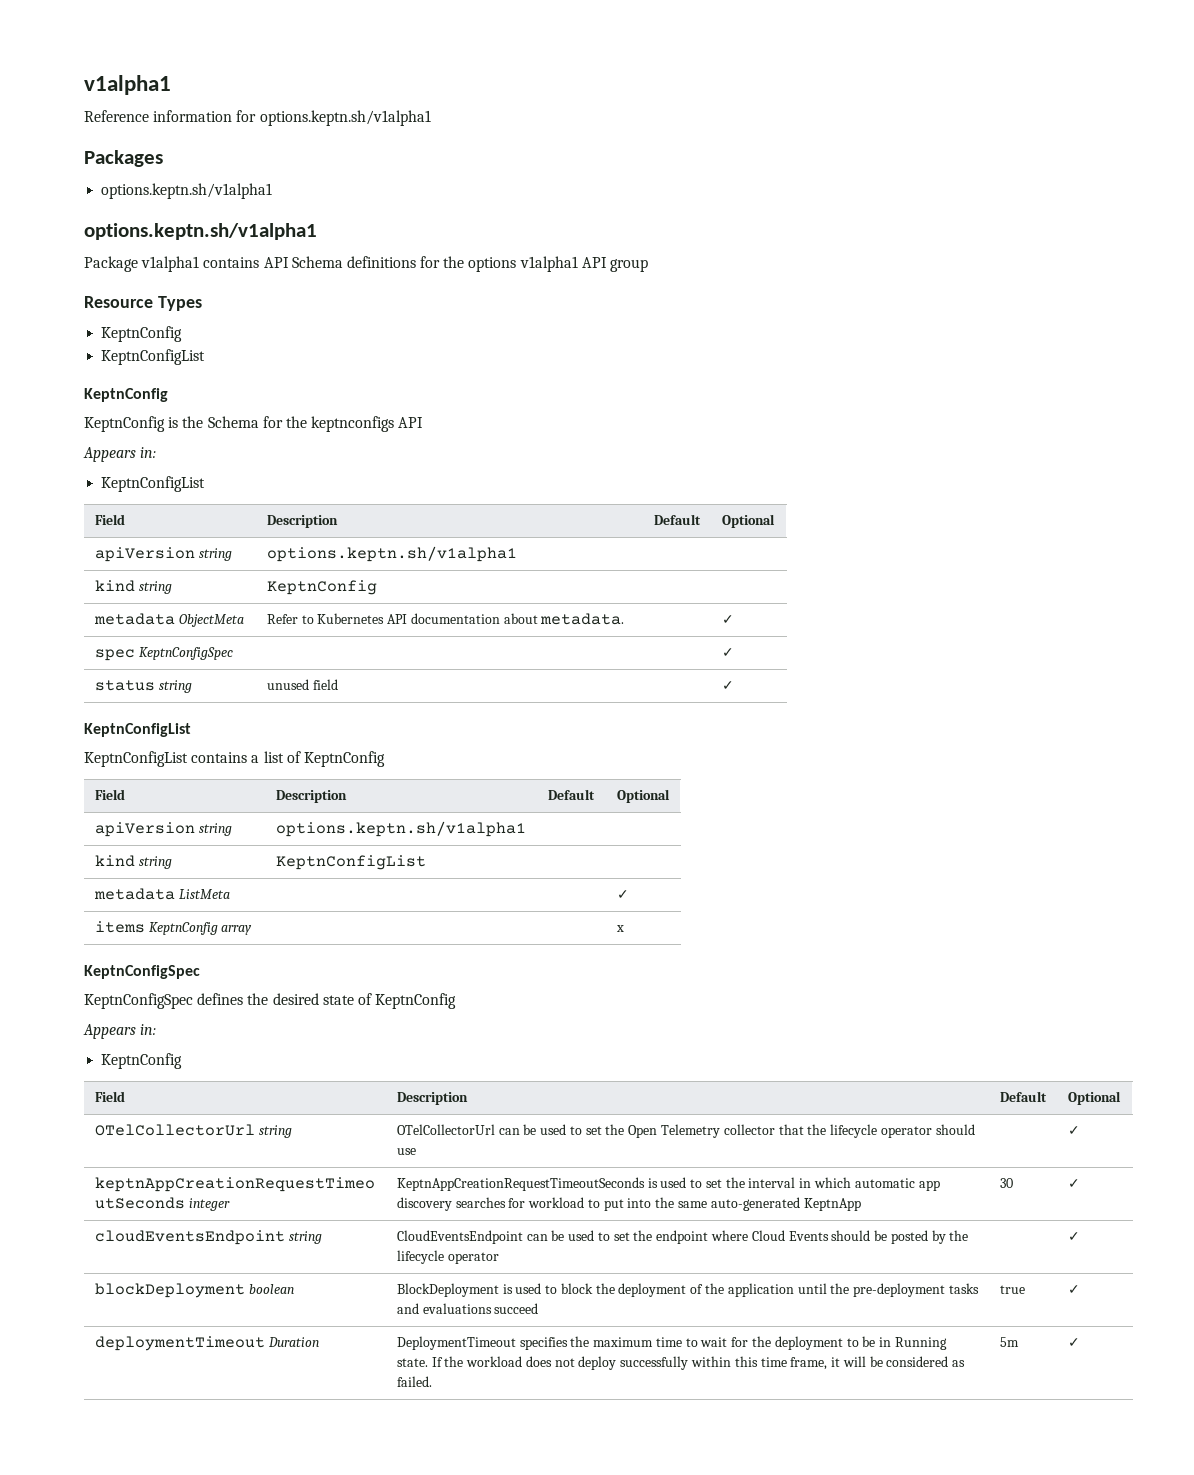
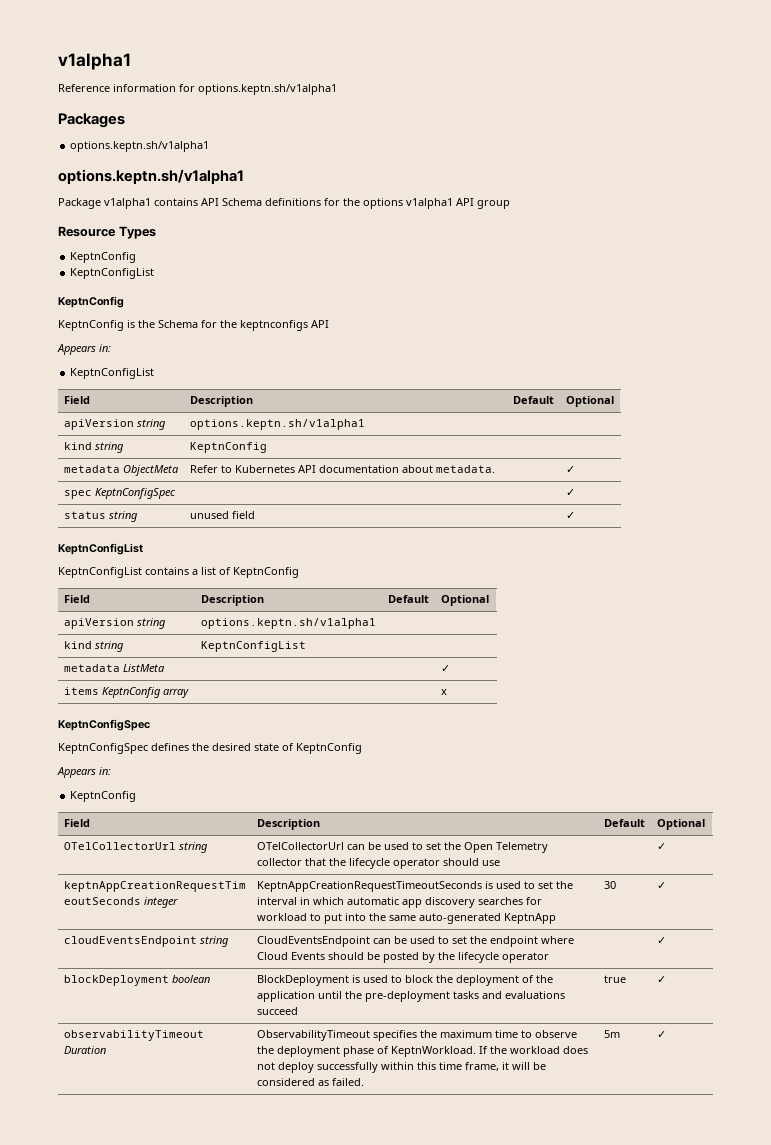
[94,1336,265,1351] deploymentTimeout -> [63,1030,204,1041] observabilityTimeout
[396,1336,516,1350] DeploymentTimeout -> [256,1030,370,1041] ObservabilityTimeout
[700,1336,947,1350] [396,1358,428,1367] wait for the deployment to be in Running state. -> [534,1030,577,1038] [256,1046,476,1057] observe the deployment phase of KeptnWorkload.

